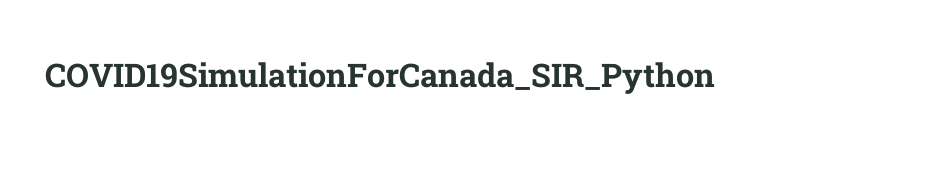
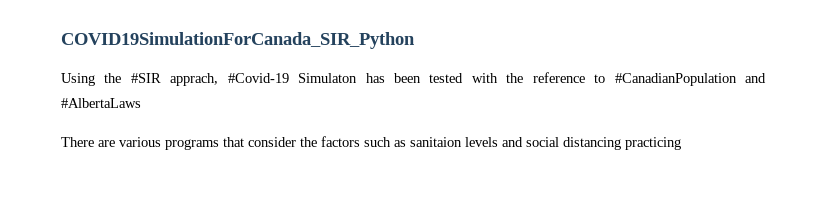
(715, 78) none -> [61,72,767,86] [61,98,141,108] [61,136,681,150] // Using the #SIR apprach, #Covid-19 Simulaton has been tested with the reference to #CanadianPopulation and #AlbertaLaws // There are various programs that consider the factors such as sanitaion levels and social distancing practicing

